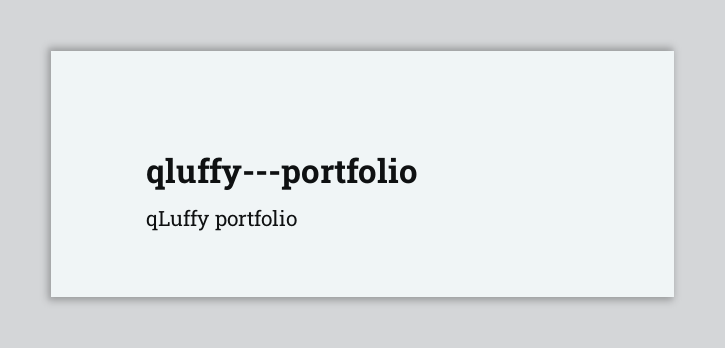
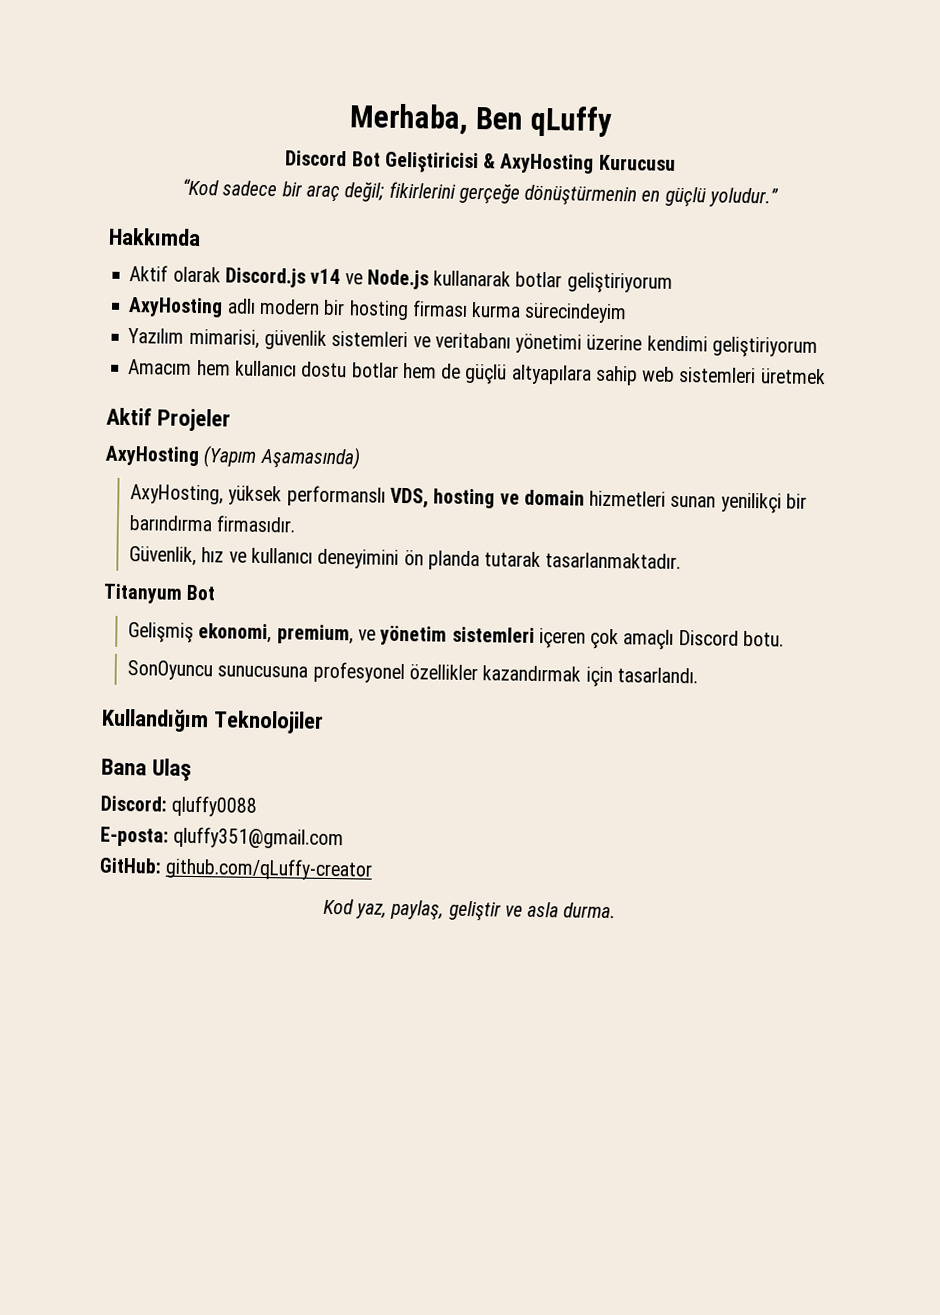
[146,157,418,191] [146,209,297,231] qluffy---portfolio // qLuffy portfolio -> [348,103,613,138] [285,150,676,174] [182,178,779,208] [108,227,201,247] [129,265,673,294] [128,297,628,324] [128,328,818,359] [128,359,826,386] [106,407,232,432] [105,445,361,470] [130,484,807,514] [129,515,297,533] [129,546,682,571] [103,583,217,604] [128,622,784,650] [127,660,698,688] [101,708,325,734] [101,758,193,781] [100,795,258,817] [100,826,345,850] [99,857,374,881] [322,898,617,921] Merhaba, Ben qLuffy // Discord Bot Geliştiricisi & AxyHosting Kurucusu // “Kod sadece bir araç değil; fikirlerini gerçeğe dönüştürmenin en güçlü yoludur.” // Hakkımda // Aktif olarak Discord.js v14 ve Node.js kullanarak botlar geliştiriyorum // AxyHosting adlı modern bir hosting firması kurma sürecindeyim // Yazılım mimarisi, güvenlik sistemleri ve veritabanı yönetimi üzerine kendimi geliştiriyorum // Amacım hem kullanıcı dostu botlar hem de güçlü altyapılara sahip web sistemleri üretmek // Aktif Projeler // AxyHosting (Yapım Aşamasında) // AxyHosting, yüksek performanslı VDS, hosting ve domain hizmetleri sunan yenilikçi bir barındırma firmasıdır. // Güvenlik, hız ve kullanıcı deneyimini ön planda tutarak tasarlanmaktadır. // Titanyum Bot // Gelişmiş ekonomi, premium, ve yönetim sistemleri içeren çok amaçlı Discord botu. // SonOyuncu sunucusuna profesyonel özellikler kazandırmak için tasarlandı. // Kullandığım Teknolojiler // Bana Ulaş // Discord: qluffy0088 // E-posta: qluffy351@gmail.com // GitHub: github.com/qLuffy-creator // Kod yaz, paylaş, geliştir ve asla durma.

